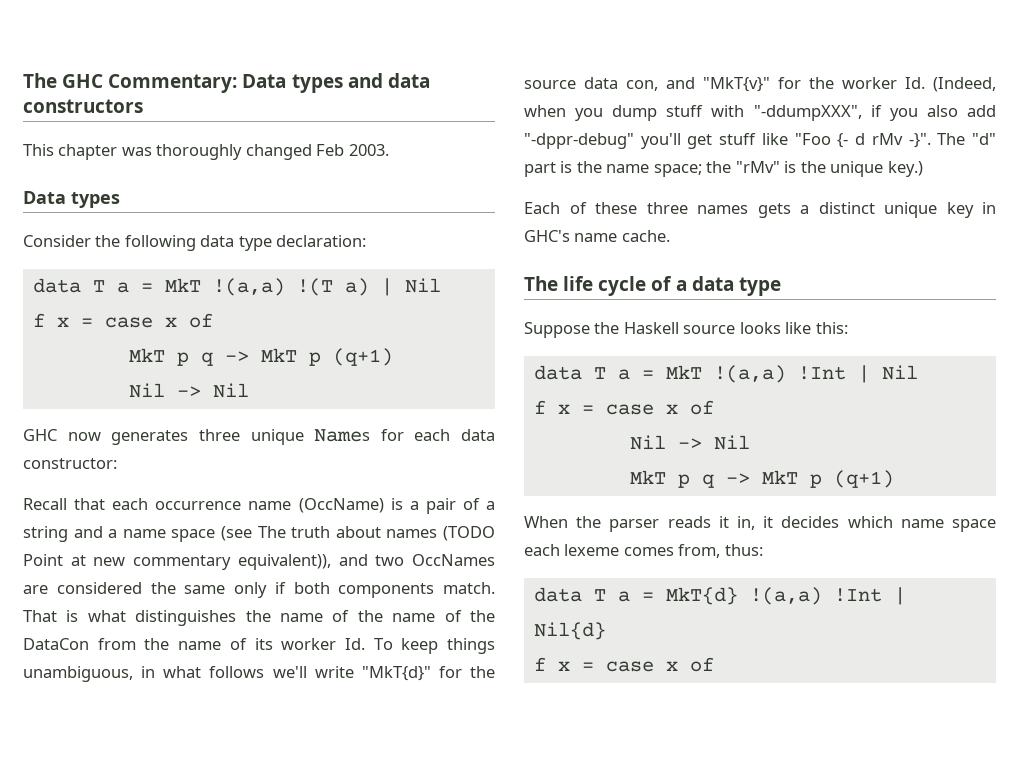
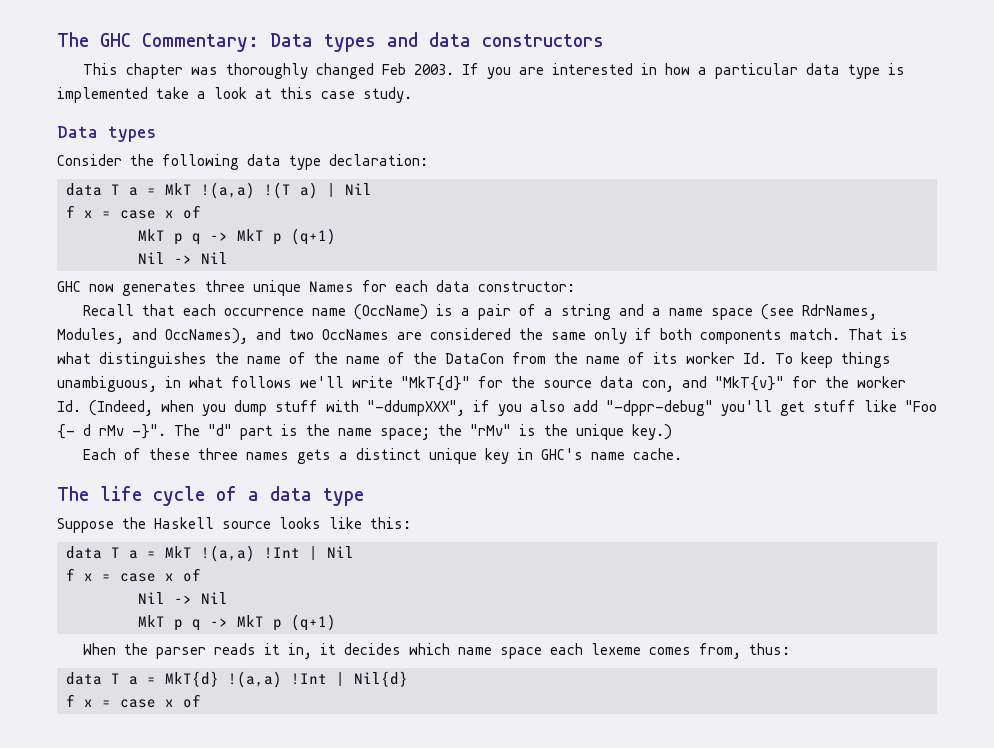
(389, 150) none -> [462,63,906,79] [57,87,412,103] If you are interested in how a particular data type is implemented take a look at this case study.
[257,526,496,541] [23,554,331,570] The truth about names (TODO Point at new commentary equivalent)), -> [802,304,878,320] [57,328,248,344] RdrNames, Modules, and OccNames),

